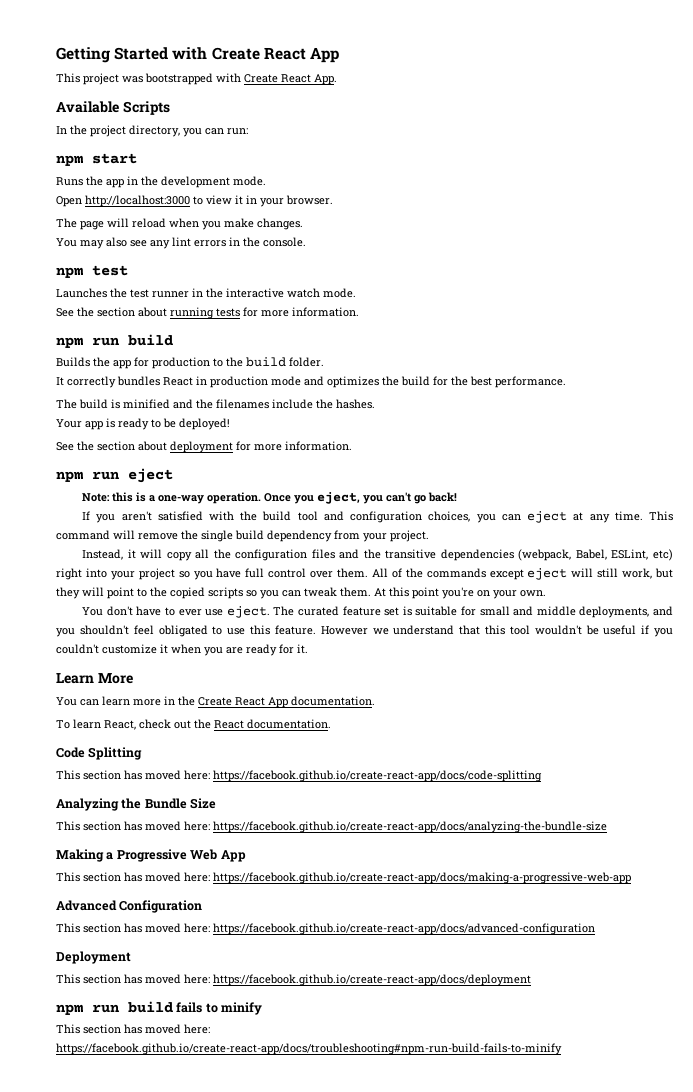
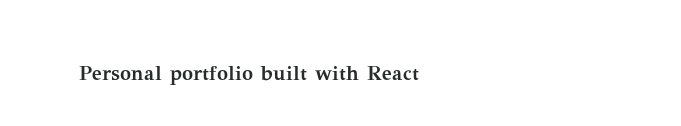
[56,47,339,63] [56,73,337,85] [56,101,170,115] [56,125,248,137] [56,153,137,166] [56,176,266,188] [56,195,333,207] [56,218,303,230] [56,237,306,249] [56,265,128,278] [56,288,356,298] [56,307,359,319] [56,334,173,348] [56,357,324,369] [56,376,566,388] [56,399,375,409] [56,418,230,430] [56,441,352,453] [56,468,173,483] [82,492,458,504] [82,511,674,523] [56,530,429,542] [82,549,673,561] [56,568,673,580] [56,587,546,599] [82,606,673,618] [56,625,673,637] [56,644,308,656] [56,673,133,684] [56,696,375,708] [56,719,331,730] [56,747,143,760] [56,770,542,782] [56,798,217,811] [56,821,607,833] [56,849,246,862] [56,872,631,884] [56,900,203,913] [56,923,595,935] [56,951,131,964] [56,974,531,986] [56,1001,263,1015] [56,1024,210,1034] [56,1043,562,1055] Getting Started with Create React App // This project was bootstrapped with Create React App. // Available Scripts // In the project directory, you can run: // npm start // Runs the app in the development mode. // Open http://localhost:3000 to view it in your browser. // The page will reload when you make changes. // You may also see any lint errors in the console. // npm test // Launches the test runner in the interactive watch mode. // See the section about running tests for more information. // npm run build // Builds the app for production to the build folder. // It correctly bundles React in production mode and optimizes the build for the best performance. // The build is minified and the filenames include the hashes. // Your app is ready to be deployed! // See the section about deployment for more information. // npm run eject // Note: this is a one-way operation. Once you eject, you can't go back! // If you aren't satisfied with the build tool and configuration choices, you can eject at any time. This command will remove the single build dependency from your project. // Instead, it will copy all the configuration files and the transitive dependencies (webpack, Babel, ESLint, etc) right into your project so you have full control over them. All of the commands except eject will still work, but they will point to the copied scripts so you can tweak them. At this point you're on your own. // You don't have to ever use eject. The curated feature set is suitable for small and middle deployments, and you shouldn't feel obligated to use this feature. However we understand that this tool wouldn't be useful if you couldn't customize it when you are ready for it. // Learn More // You can learn more in the Create React App documentation. // To learn React, check out the React documentation. // Code Splitting // This section has moved here: https://facebook.github.io/create-react-app/docs/code-splitting // Analyzing the Bundle Size // This section has moved here: https://facebook.github.io/create-react-app/docs/analyzing-the-bundle-size // Making a Progressive Web App // This section has moved here: https://facebook.github.io/create-react-app/docs/making-a-progressive-web-app // Advanced Configuration // This section has moved here: https://facebook.github.io/create-react-app/docs/advanced-configuration // Deployment // This section has moved here: https://facebook.github.io/create-react-app/docs/deployment // npm run build fails to minify // This section has moved here: https://facebook.github.io/create-react-app/docs/troubleshooting#npm-run-build-fails-to-minify -> [79,66,419,85] Personal portfolio built with React

